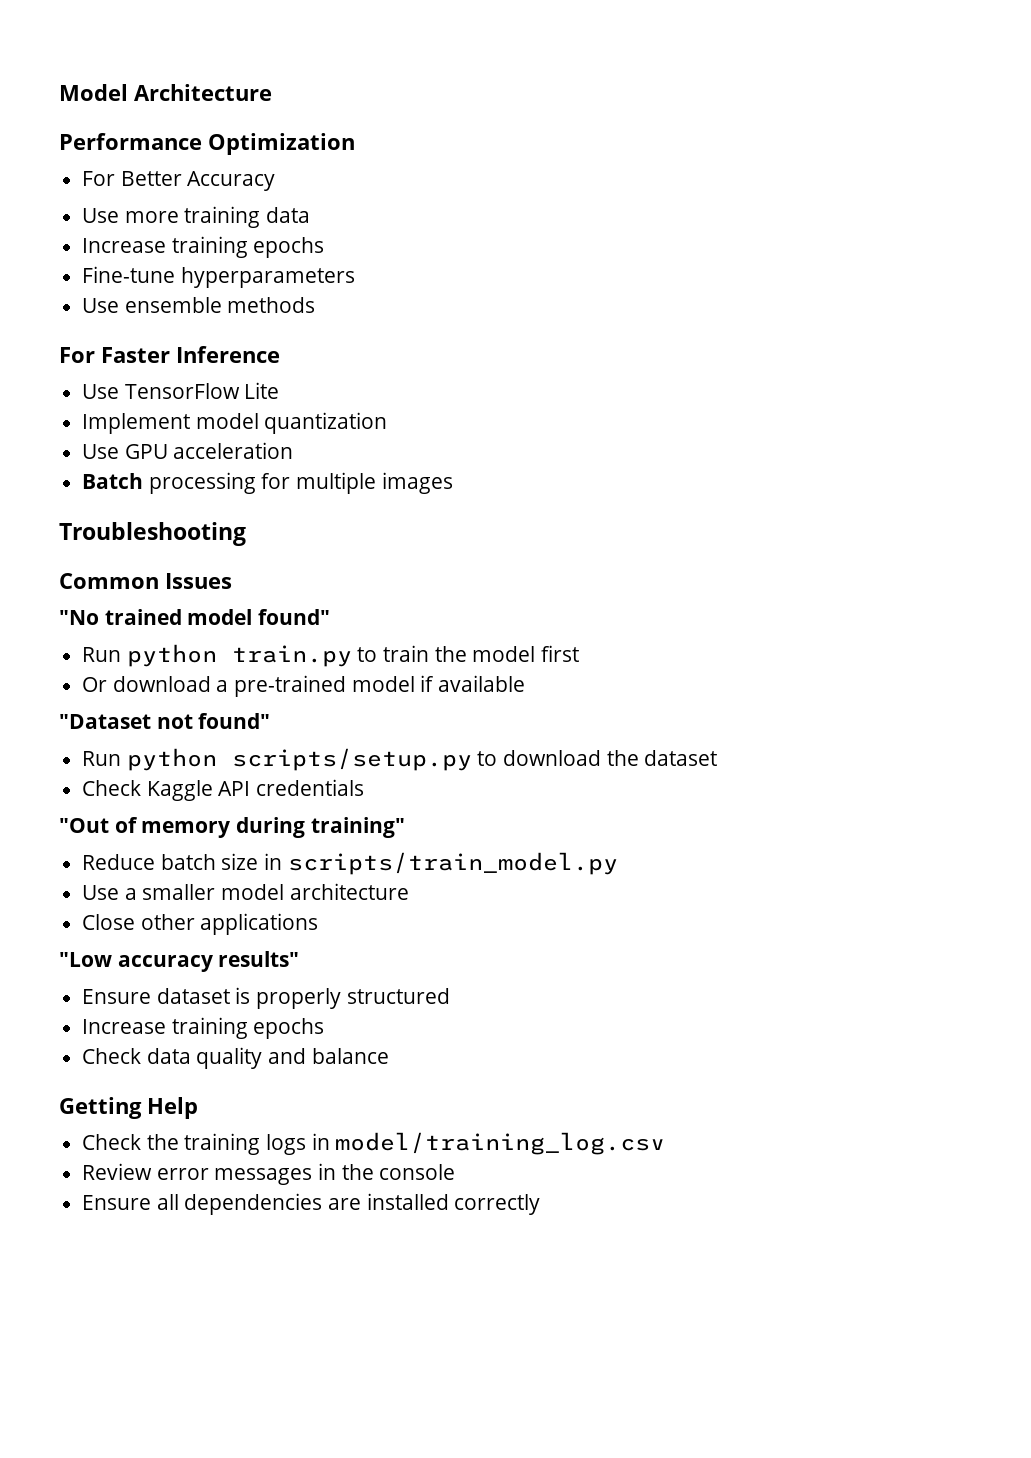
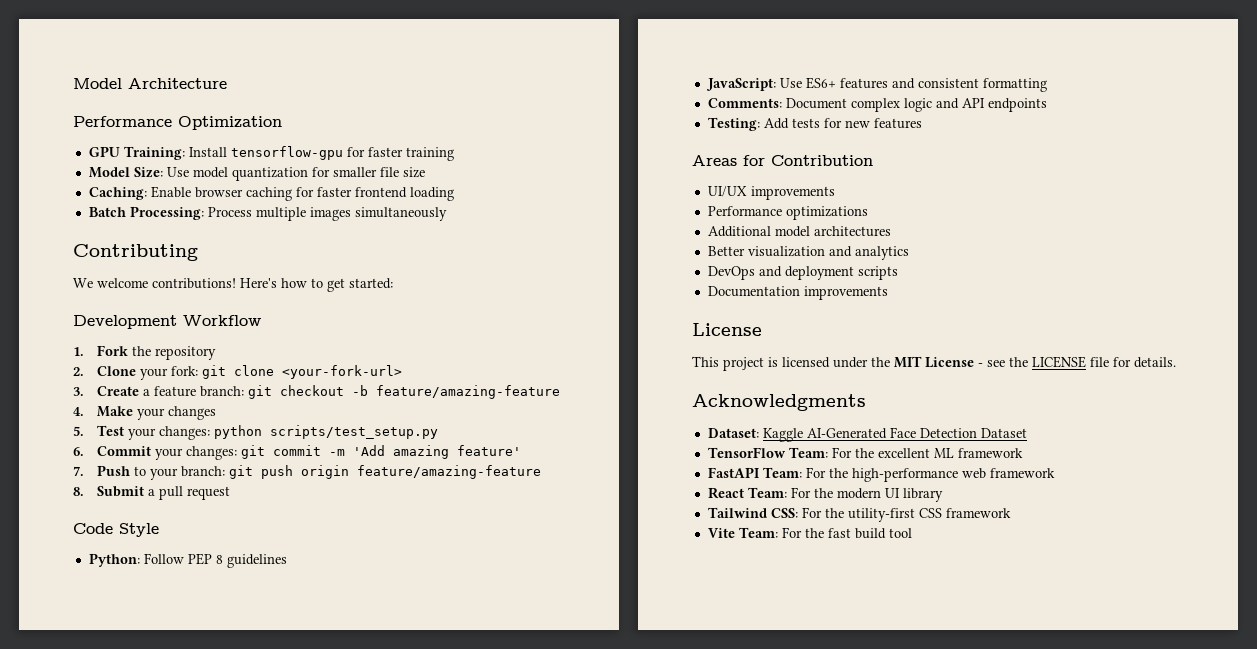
[82,171,276,191] [82,206,311,228] [82,236,325,258] [82,266,355,288] [82,297,316,313] [59,346,280,363] [82,382,280,399] [82,412,388,434] [82,442,294,459] For Better Accuracy // Use more training data // Increase training epochs // Fine-tune hyperparameters // Use ensemble methods // For Faster Inference // Use TensorFlow Lite // Implement model quantization // Use GPU acceleration -> [88,146,454,161] [88,167,425,181] [88,186,454,201] GPU Training: Install tensorflow-gpu for faster training // Model Size: Use model quantization for smaller file size // Caching: Enable browser caching for faster frontend loading
[148,472,291,494] processing for -> [129,206,252,220] Processing: Process
[59,522,246,546] [59,573,232,589] [59,609,331,625] [82,644,580,667] [82,675,526,697] [59,713,271,729] [82,748,718,771] [82,779,365,801] [59,817,405,838] [82,852,618,875] [82,883,409,900] [82,913,319,935] [59,951,300,972] [82,987,450,1009] [82,1017,325,1039] [82,1047,389,1069] [59,1097,198,1119] [82,1132,666,1155] [82,1163,456,1185] [82,1193,541,1215] // Troubleshooting // Common Issues // "No trained model found" // Run python train.py to train the model first // Or download a pre-trained model if available // "Dataset not found" // Run python scripts/setup.py to download the dataset // Check Kaggle API credentials // "Out of memory during training" // Reduce batch size in scripts/train_model.py // Use a smaller model architecture // Close other applications // "Low accuracy results" // Ensure dataset is properly structured // Increase training epochs // Check data quality and balance // Getting Help // Check the training logs in model/training_log.csv // Review error messages in the console // Ensure all dependencies are installed correctly -> [354,207,447,221] [73,244,198,261] [73,278,393,292] [73,315,261,329] [73,345,216,360] [73,365,402,380] [73,385,560,399] [73,406,216,420] [73,425,438,440] [73,445,521,460] [73,465,541,480] [73,486,230,500] [73,523,159,537] [88,553,287,568] [705,77,1047,92] [707,98,1047,112] [707,117,922,131] [692,155,873,166] [707,186,835,200] [707,206,868,220] [707,226,891,237] [707,246,909,260] [707,266,898,280] [707,286,888,300] [692,323,762,336] [692,356,1176,371] [692,394,866,411] [707,427,1027,442] [707,447,1023,458] [707,467,1055,482] [707,487,943,502] [707,507,1011,522] [707,527,912,539] simultaneously // Contributing // We welcome contributions! Here's how to get started: // Development Workflow // 1. Fork the repository // 2. Clone your fork: git clone <your-fork-url> // 3. Create a feature branch: git checkout -b feature/amazing-feature // 4. Make your changes // 5. Test your changes: python scripts/test_setup.py // 6. Commit your changes: git commit -m 'Add amazing feature' // 7. Push to your branch: git push origin feature/amazing-feature // 8. Submit a pull request // Code Style // Python: Follow PEP 8 guidelines // JavaScript: Use ES6+ features and consistent formatting // Comments: Document complex logic and API endpoints // Testing: Add tests for new features // Areas for Contribution // UI/UX improvements // Performance optimizations // Additional model architectures // Better visualization and analytics // DevOps and deployment scripts // Documentation improvements // License // This project is licensed under the MIT License - see the LICENSE file for details. // Acknowledgments // Dataset: Kaggle AI-Generated Face Detection Dataset // TensorFlow Team: For the excellent ML framework // FastAPI Team: For the high-performance web framework // React Team: For the modern UI library // Tailwind CSS: For the utility-first CSS framework // Vite Team: For the fast build tool

